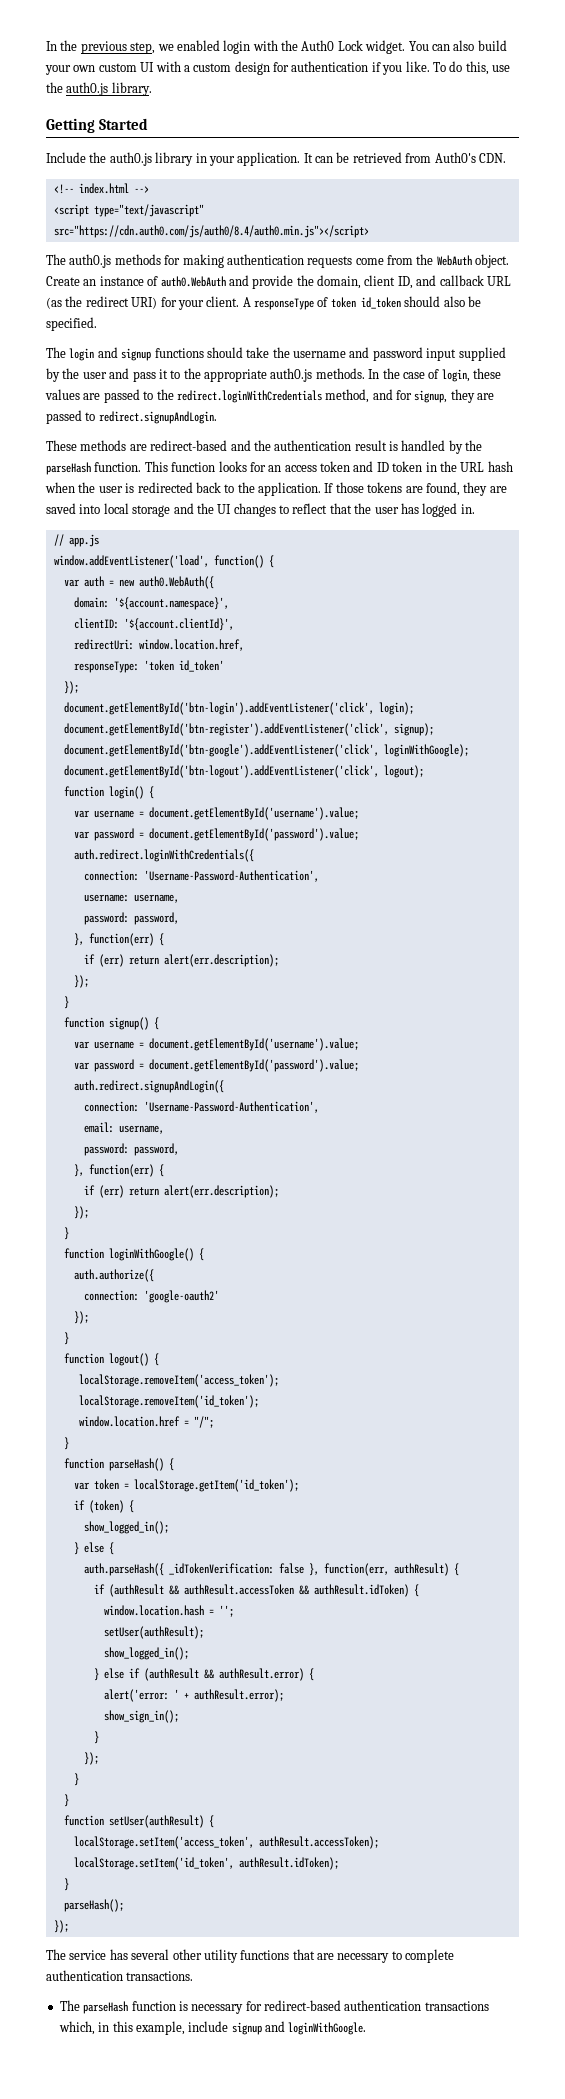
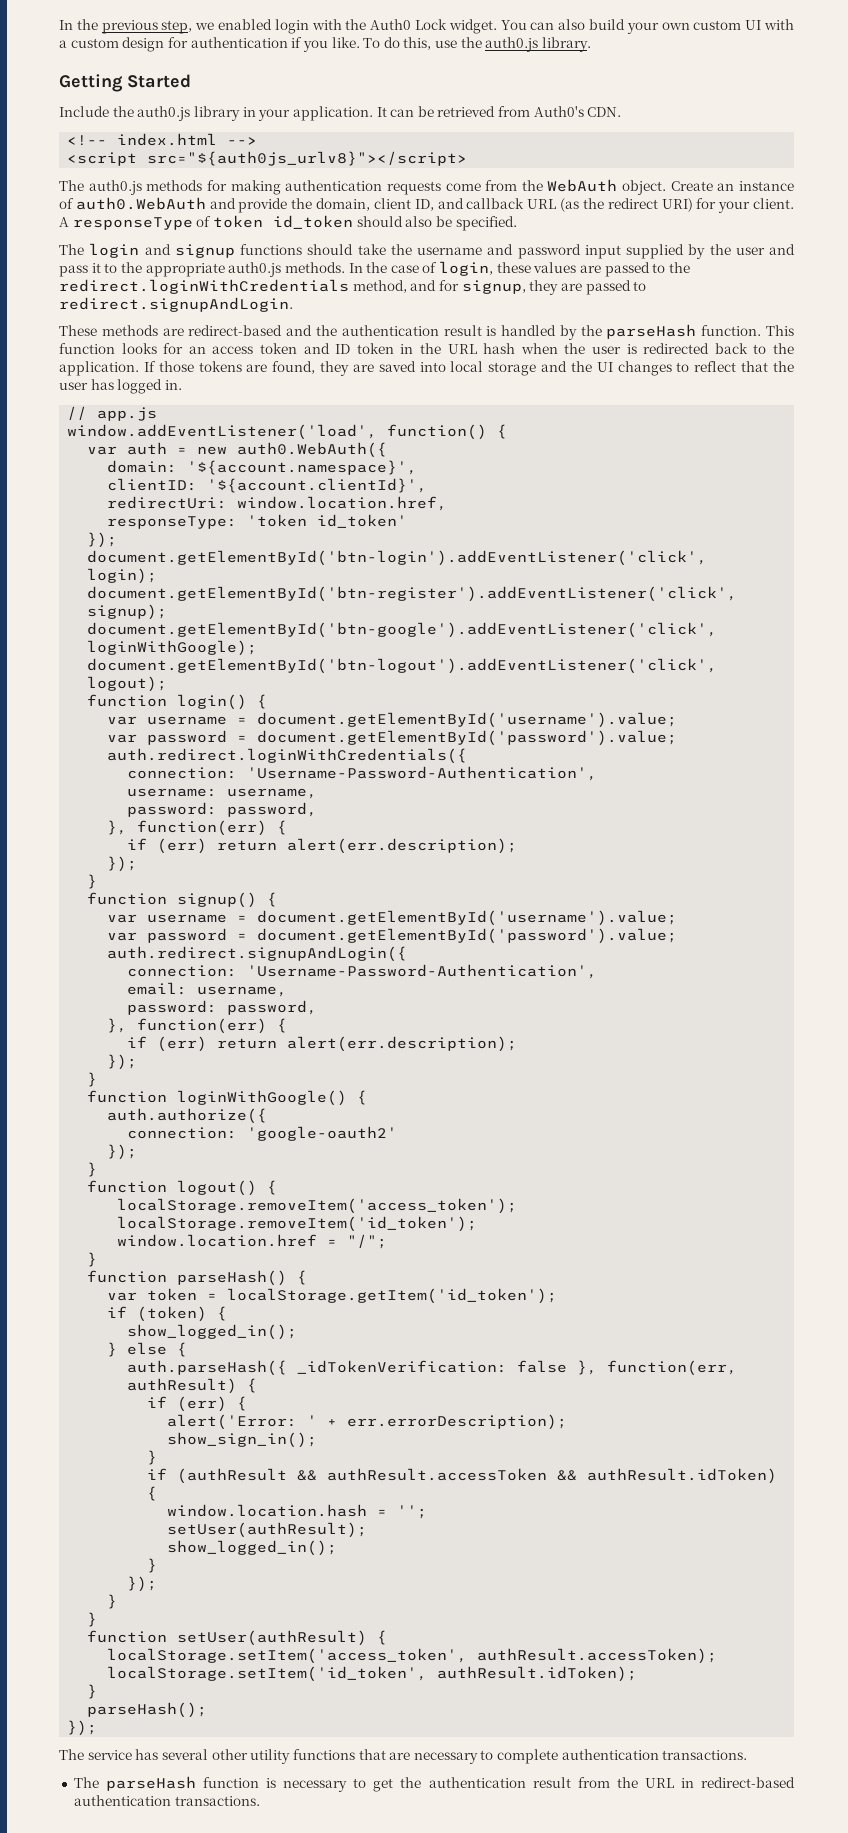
[93,204,204,217] [53,225,369,238] type="text/javascript" src="https://cdn.auth0.com/js/auth0/8.4/auth0.min.js"></script> -> [147,151,468,166] src="${auth0js_urlv8}"></script>
(459, 1569) none -> [147,1396,248,1412] [167,1414,568,1430] [167,1432,318,1448] [147,1450,158,1465] // if (err) { // alert('Error: ' + err.errorDescription); // show_sign_in(); // }
[93,1668,314,1681] [103,1689,284,1702] [103,1710,179,1723] // } else if (authResult && authResult.error) { // alert('error: ' + authResult.error); // show_sign_in(); -> (338, 1548) none
[245,2000,489,2011] [58,2021,367,2035] for redirect-based authentication transactions which, in this example, include signup and loginWithGoogle. -> [353,1777,796,1792] [73,1795,260,1806] to get the authentication result from the URL in redirect-based authentication transactions.

